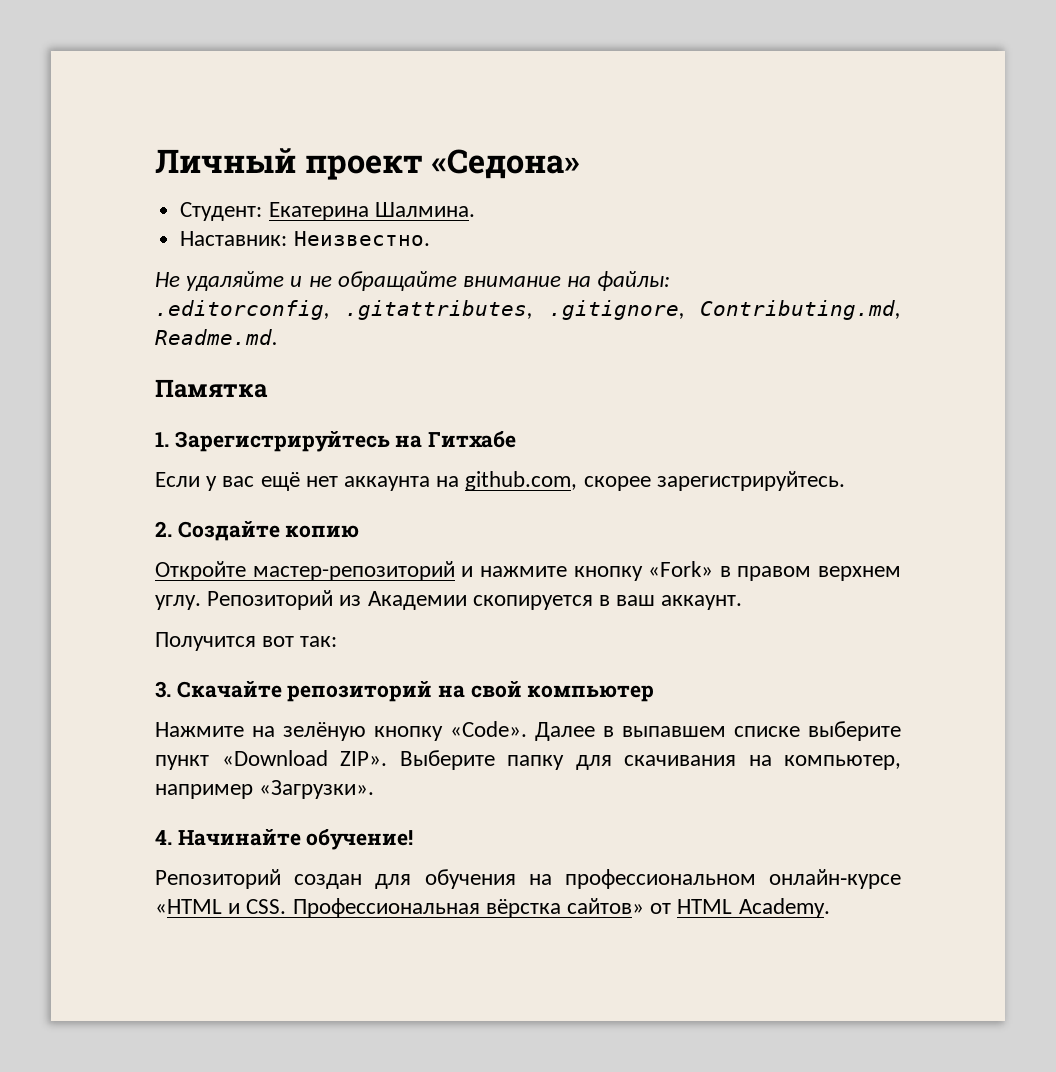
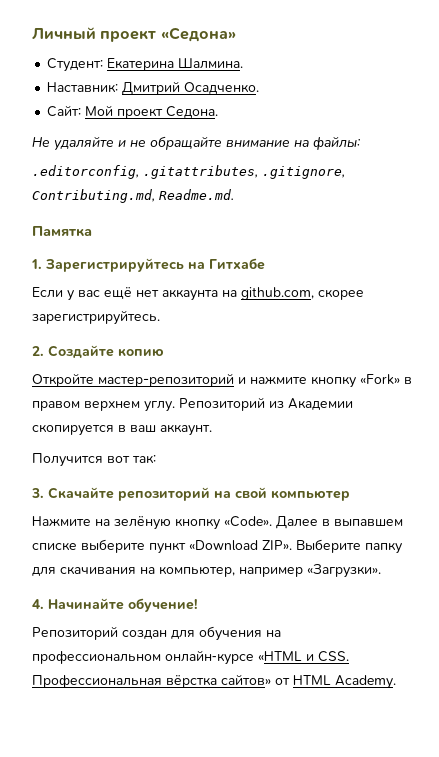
[293,231,430,246] Неизвестно. -> [122,81,260,95] [47,105,219,119] Дмитрий Осадченко. // Сайт: Мой проект Седона.

